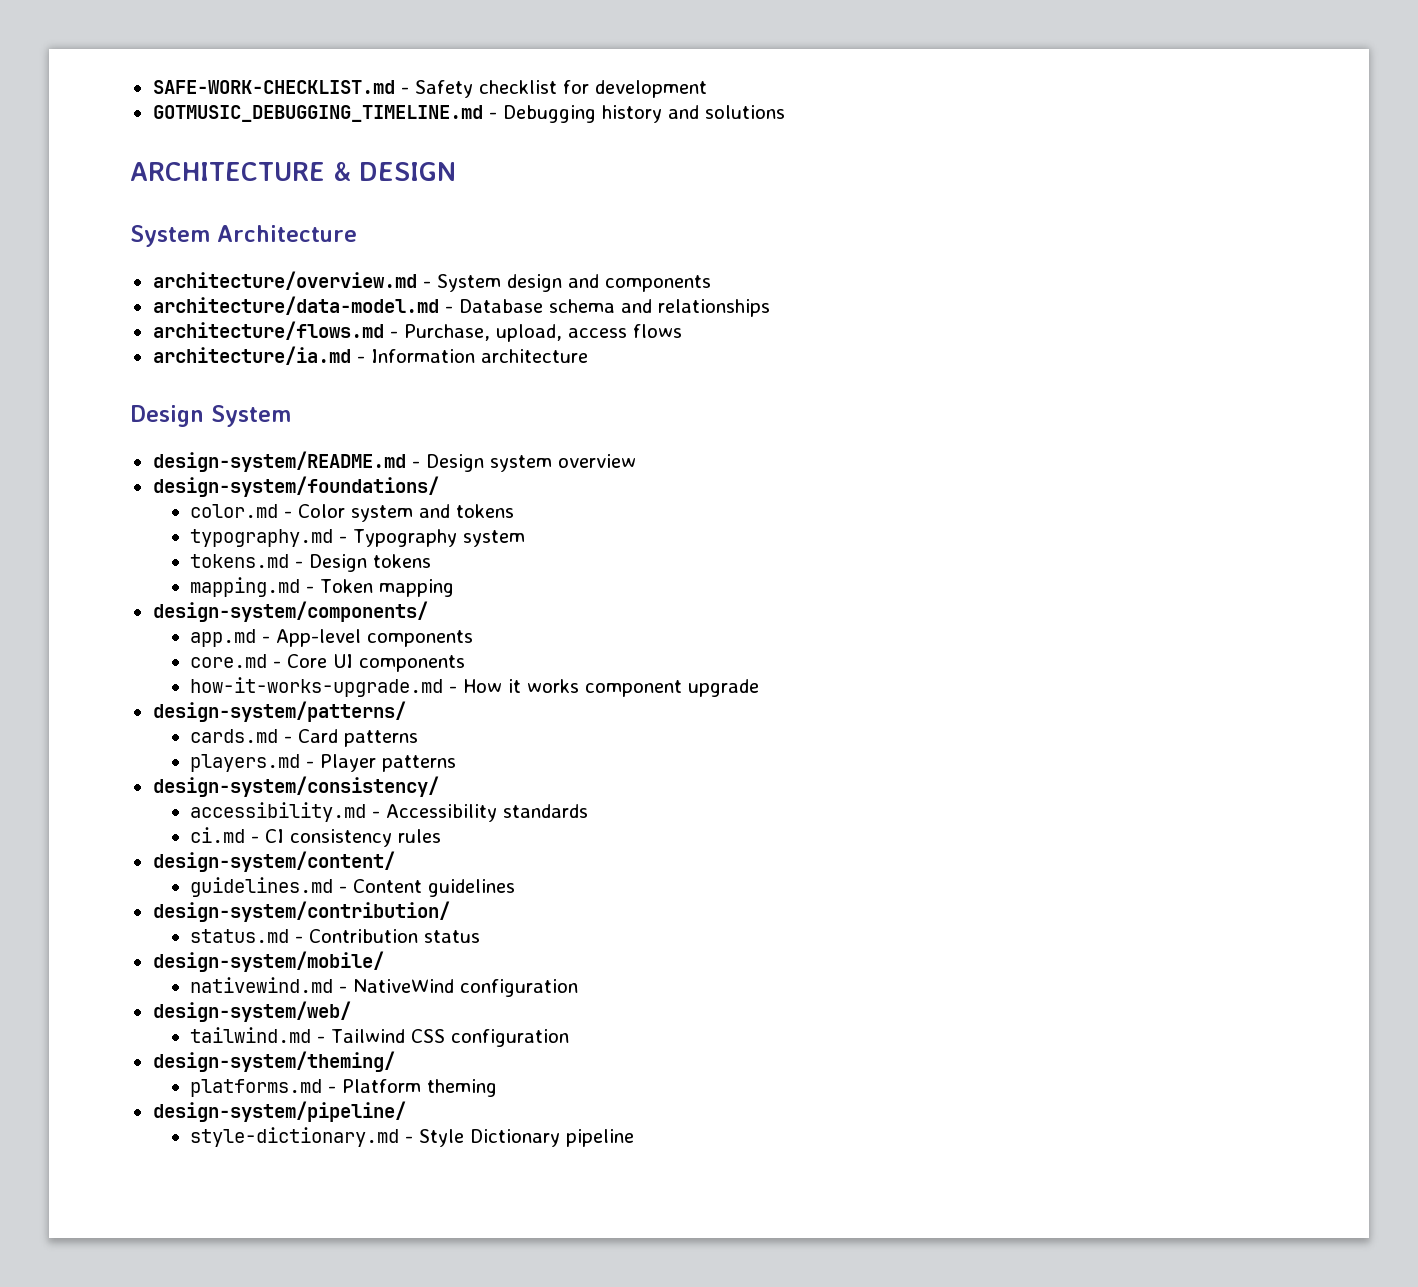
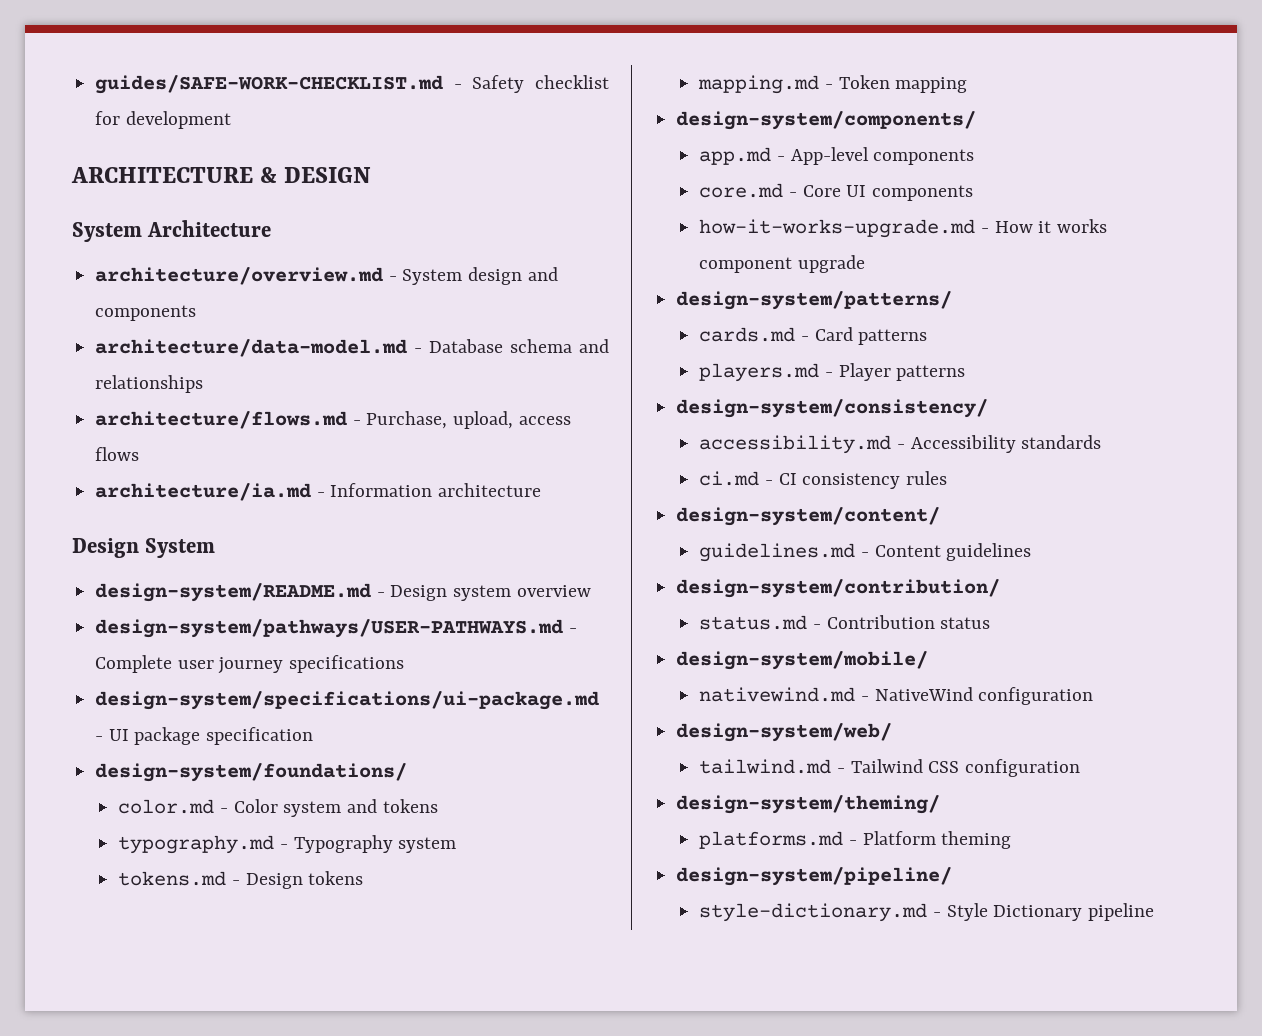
[152,80,395,94] SAFE-WORK-CHECKLIST.md -> [95,75,444,94] guides/SAFE-WORK-CHECKLIST.md
[152,105,785,123] // GOTMUSIC_DEBUGGING_TIMELINE.md - Debugging history and solutions -> (231, 120) none
(636, 461) none -> [95,619,577,638] [95,655,405,674] [95,691,600,710] [95,727,314,745] // design-system/pathways/USER-PATHWAYS.md - Complete user journey specifications // design-system/specifications/ui-package.md - UI package specification

